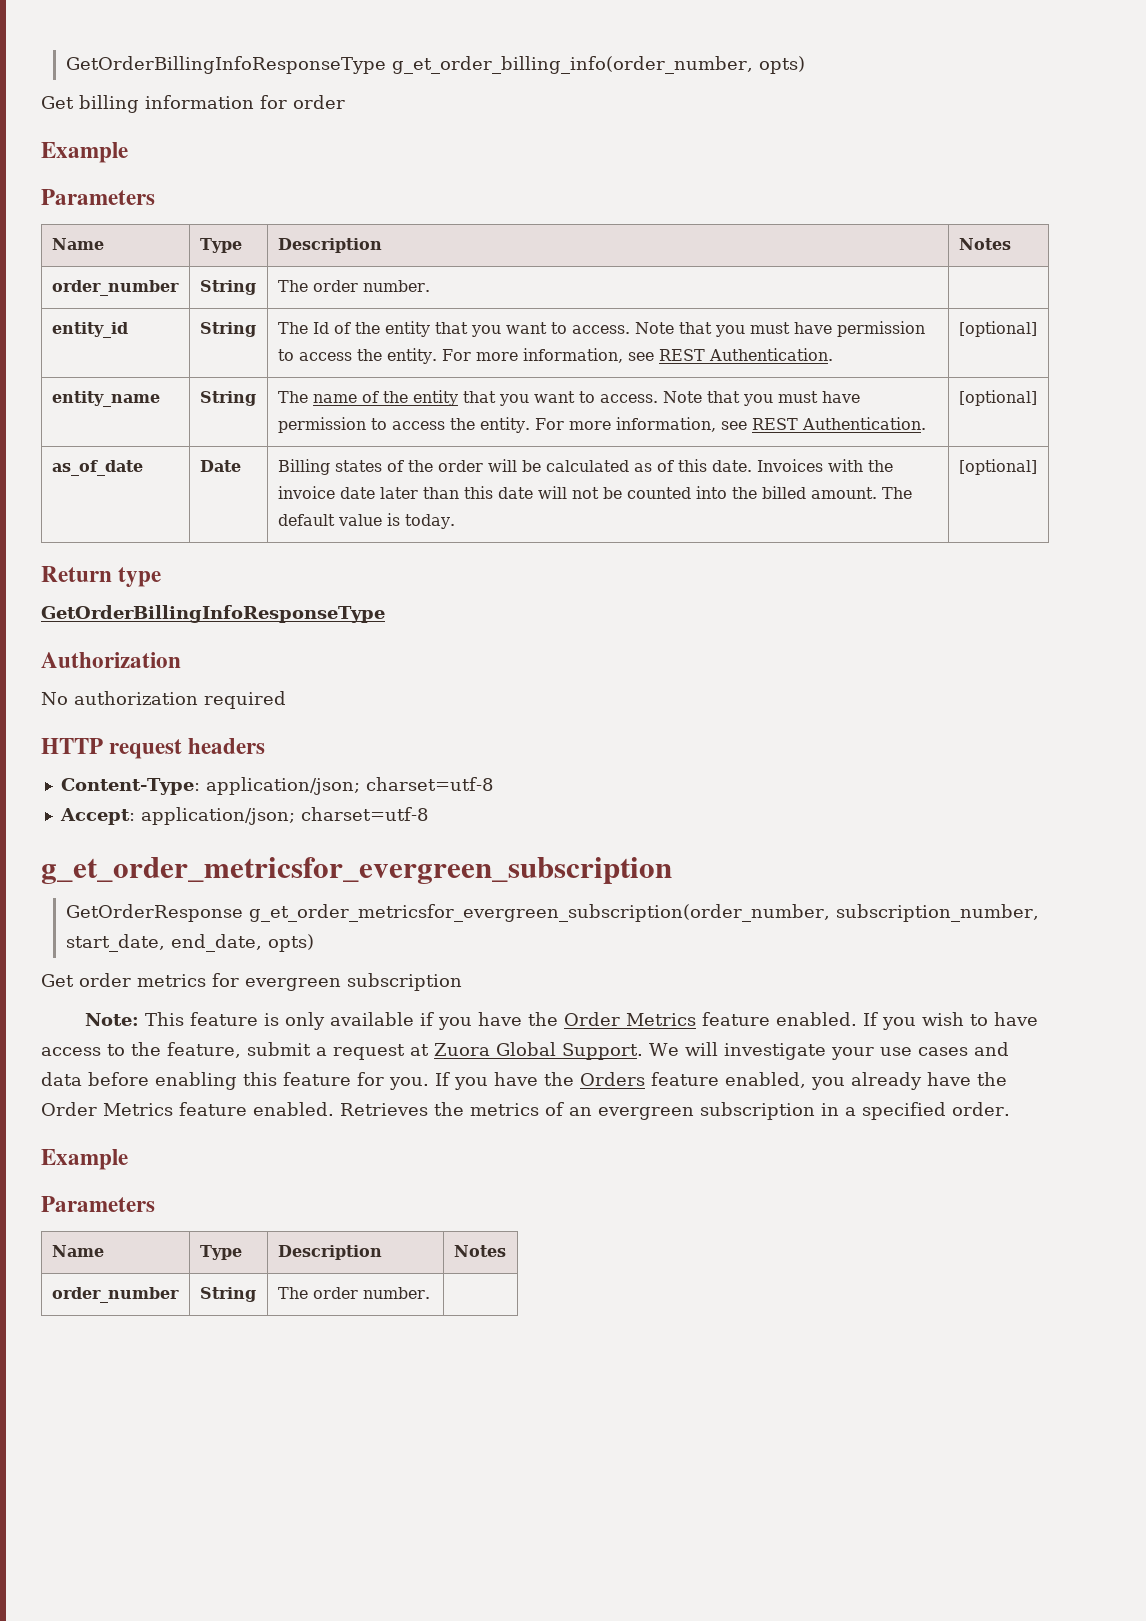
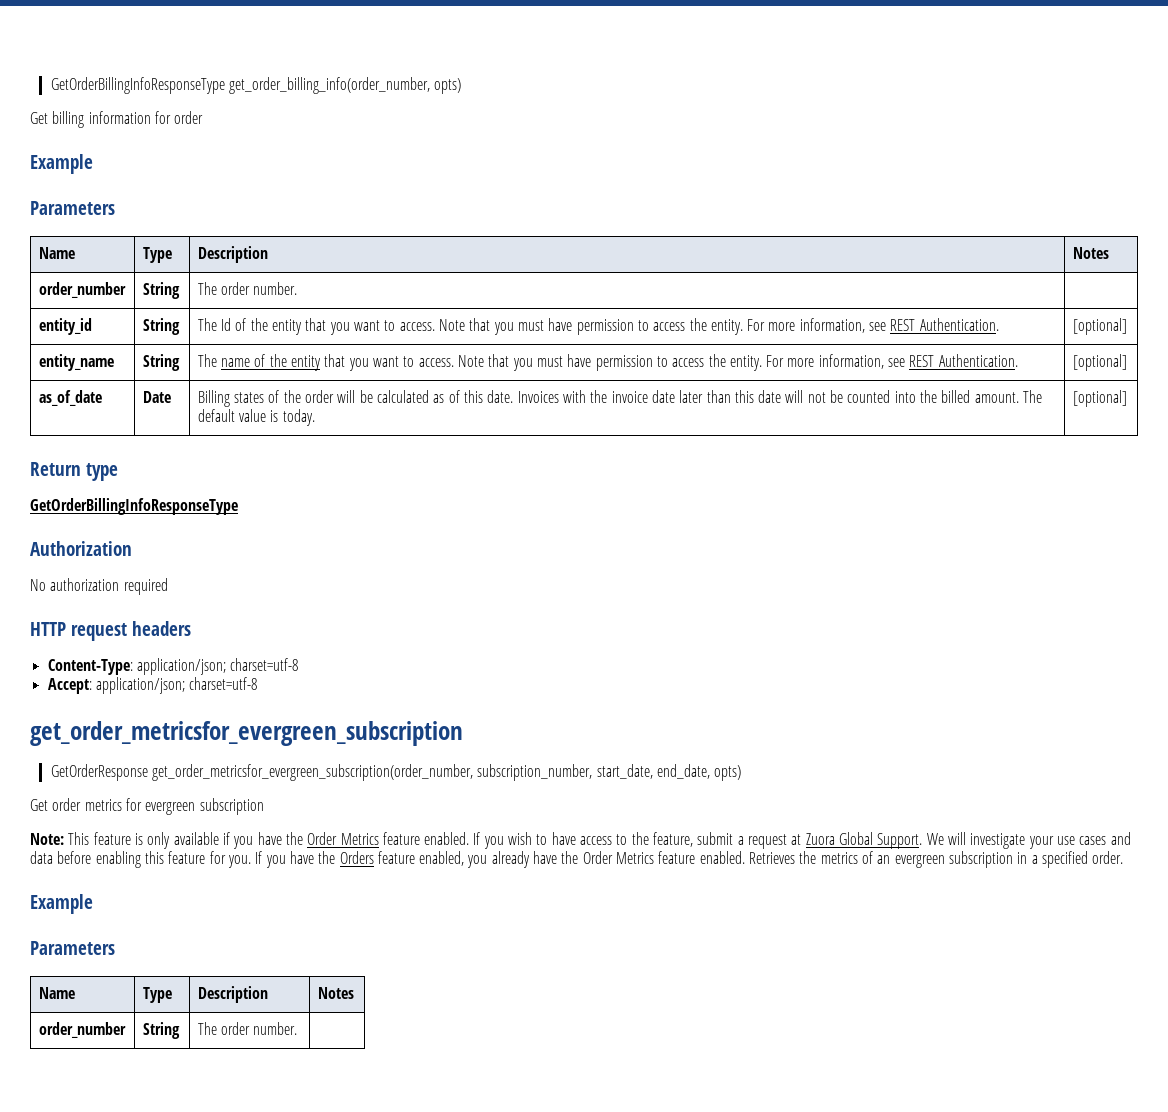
[65,56,753,74] GetOrderBillingInfoResponseType g_et_order_billing_info(order_number, -> [50,77,430,94] GetOrderBillingInfoResponseType get_order_billing_info(order_number,
[41,857,672,884] g_et_order_metricsfor_evergreen_subscription -> [30,721,463,746] get_order_metricsfor_evergreen_subscription
[248,904,830,922] g_et_order_metricsfor_evergreen_subscription(order_number, -> [151,764,473,781] get_order_metricsfor_evergreen_subscription(order_number,

